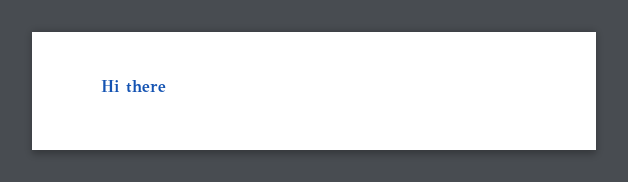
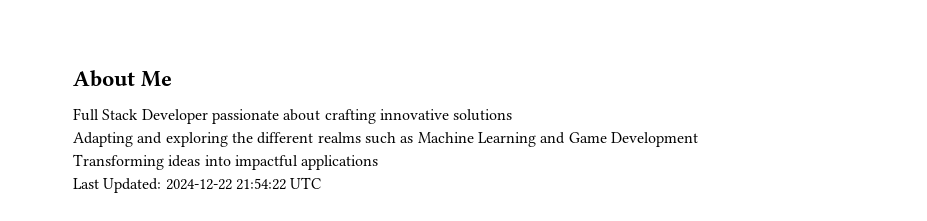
[101,80,166,93] Hi there -> [73,70,173,87] [73,108,513,124] [73,132,698,147] [73,154,379,170] [73,177,322,193] About Me // Full Stack Developer passionate about crafting innovative solutions // Adapting and exploring the different realms such as Machine Learning and Game Development // Transforming ideas into impactful applications // Last Updated: 2024-12-22 21:54:22 UTC

